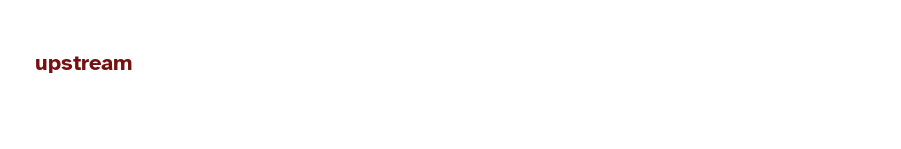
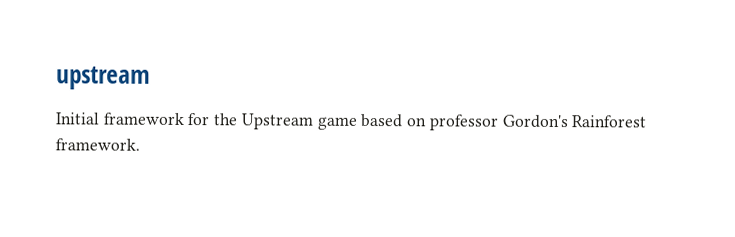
(132, 64) none -> [55,112,648,131] [55,138,140,151] // Initial framework for the Upstream game based on professor Gordon's Rainforest framework.

